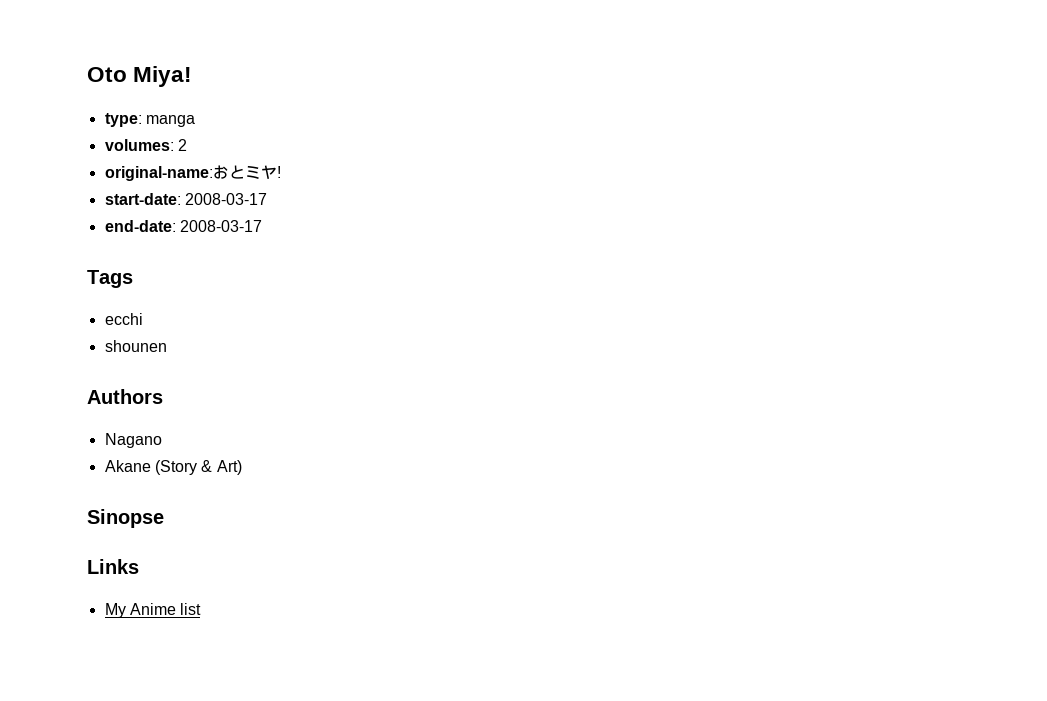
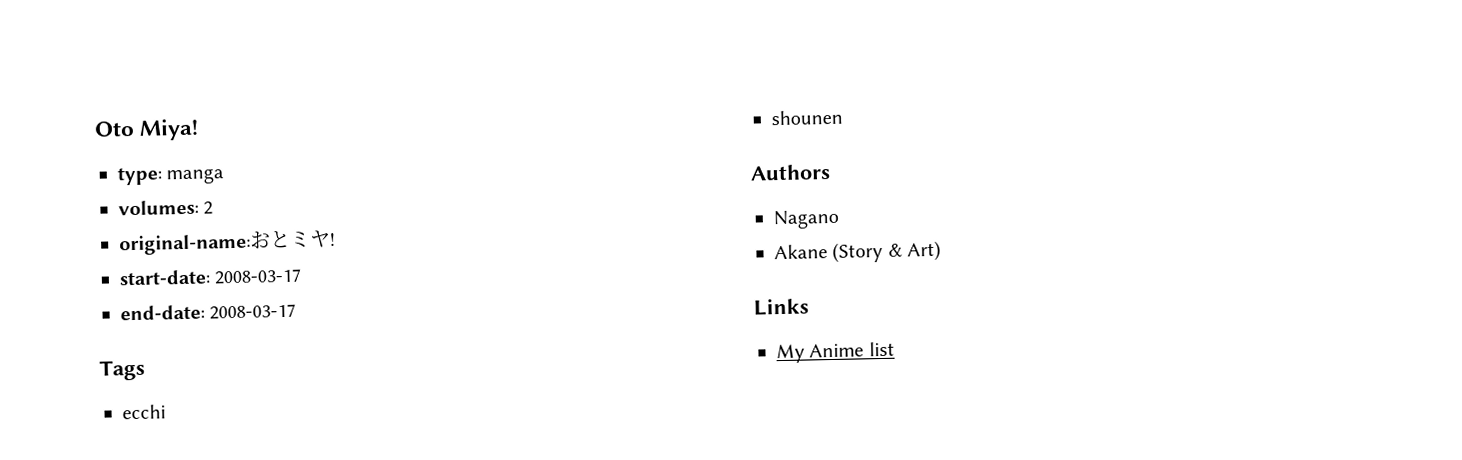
[87,509,164,528] // Sinopse -> (942, 251) none

